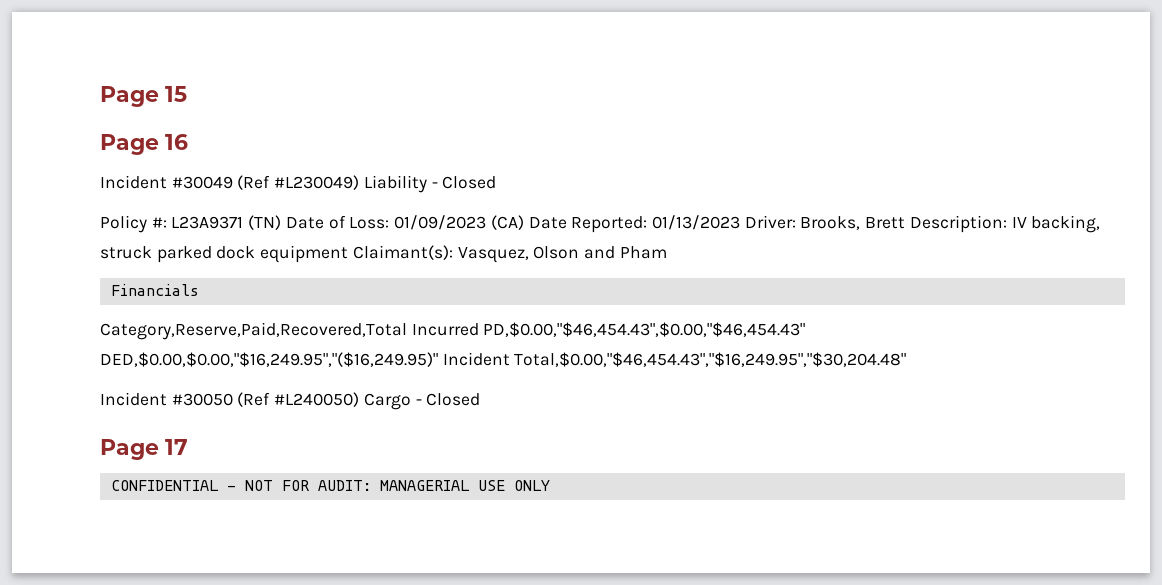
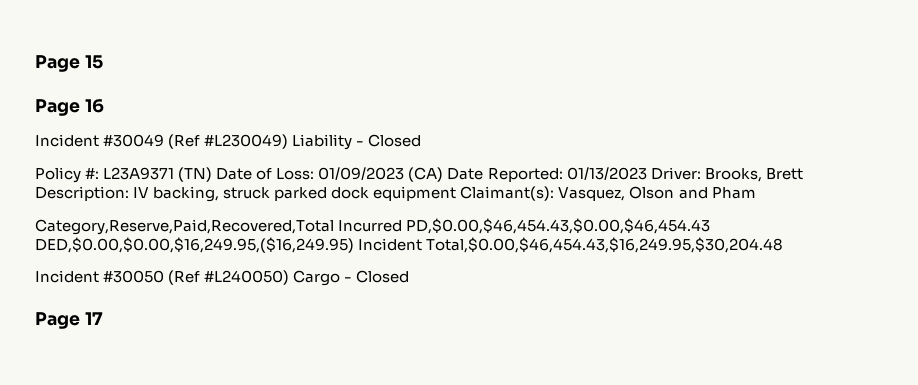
[110,284,199,296] // Financials -> (756, 193) none
[483,322,806,337] [100,352,907,367] PD,$0.00,"$46,454.43",$0.00,"$46,454.43" DED,$0.00,$0.00,"$16,249.95","($16,249.95)" Incident Total,$0.00,"$46,454.43","$16,249.95","$30,204.48" -> [406,218,711,234] [35,237,784,253] PD,$0.00,$46,454.43,$0.00,$46,454.43 DED,$0.00,$0.00,$16,249.95,($16,249.95) Incident Total,$0.00,$46,454.43,$16,249.95,$30,204.48
[110,480,550,491] // CONFIDENTIAL - NOT FOR AUDIT: MANAGERIAL USE ONLY -> (103, 318) none

